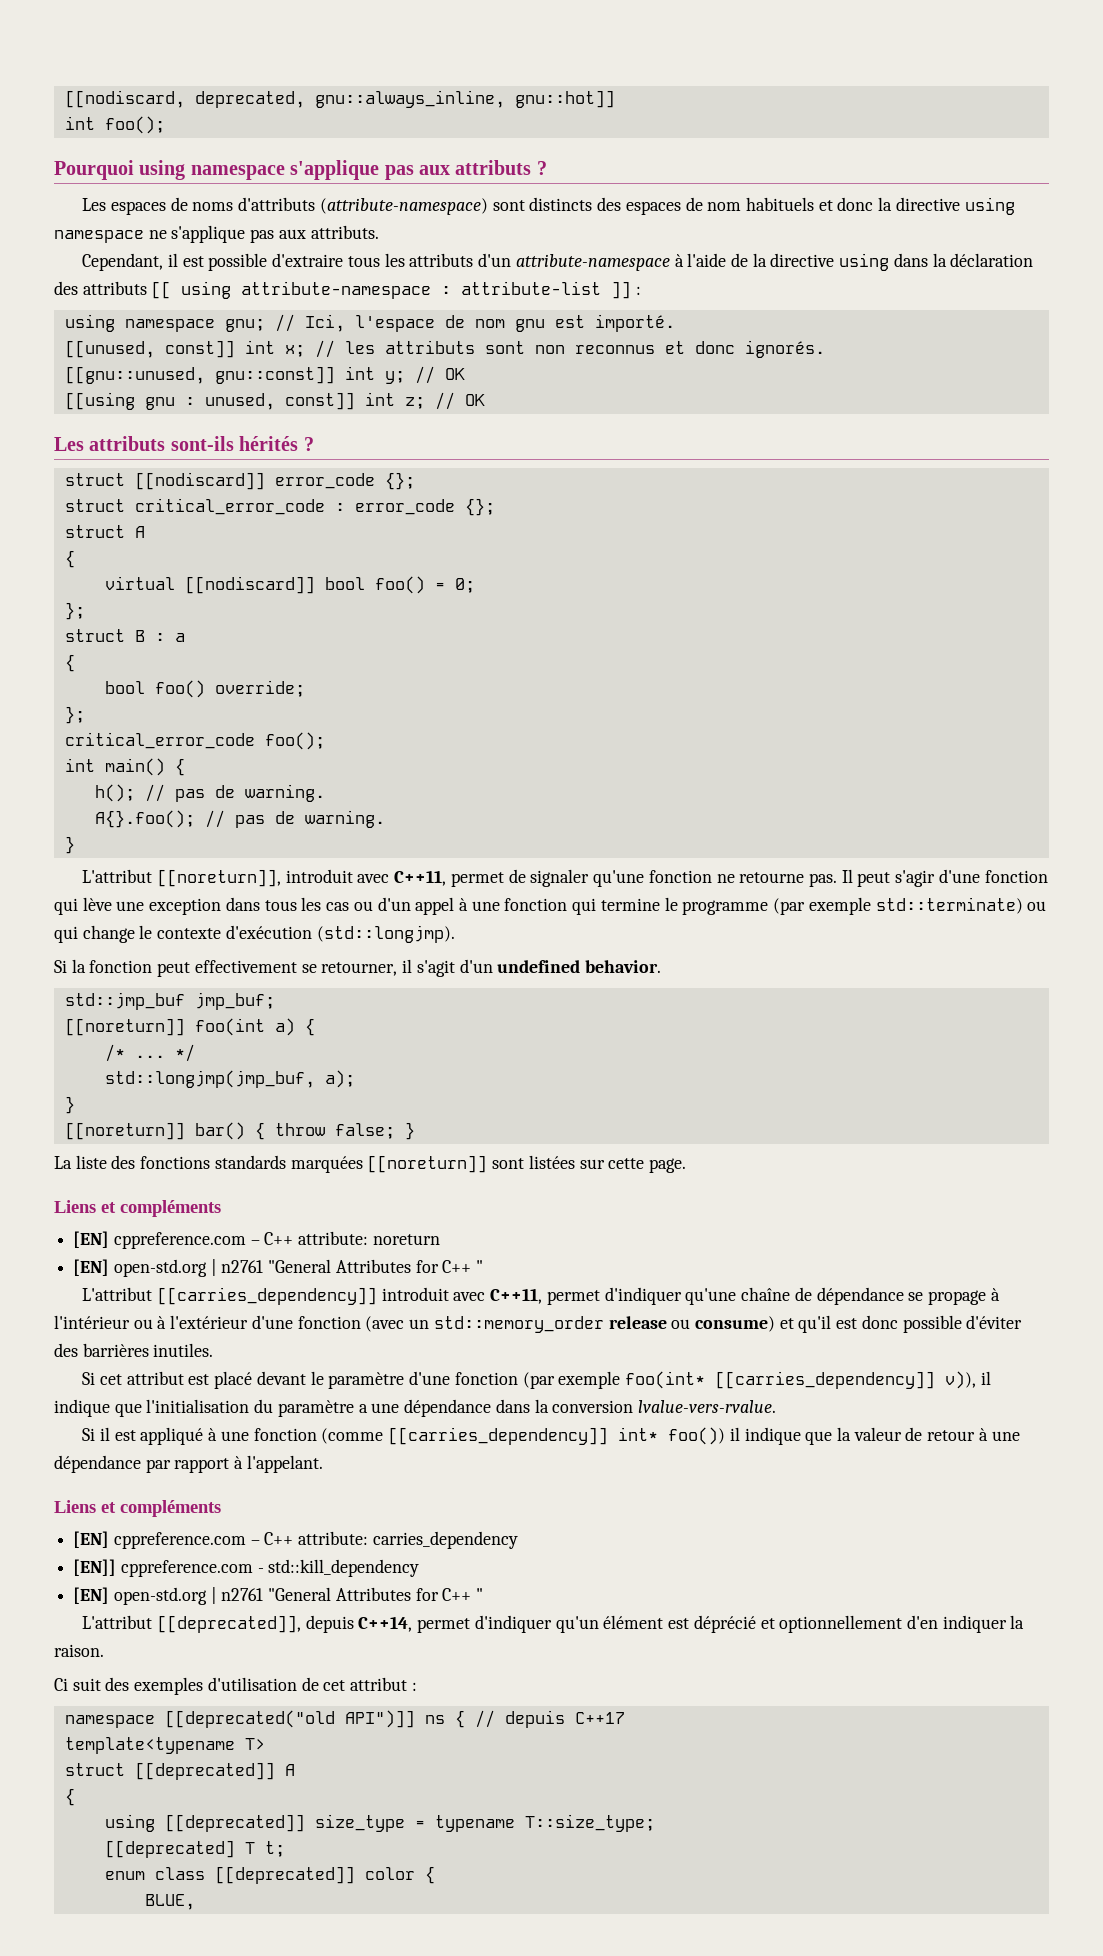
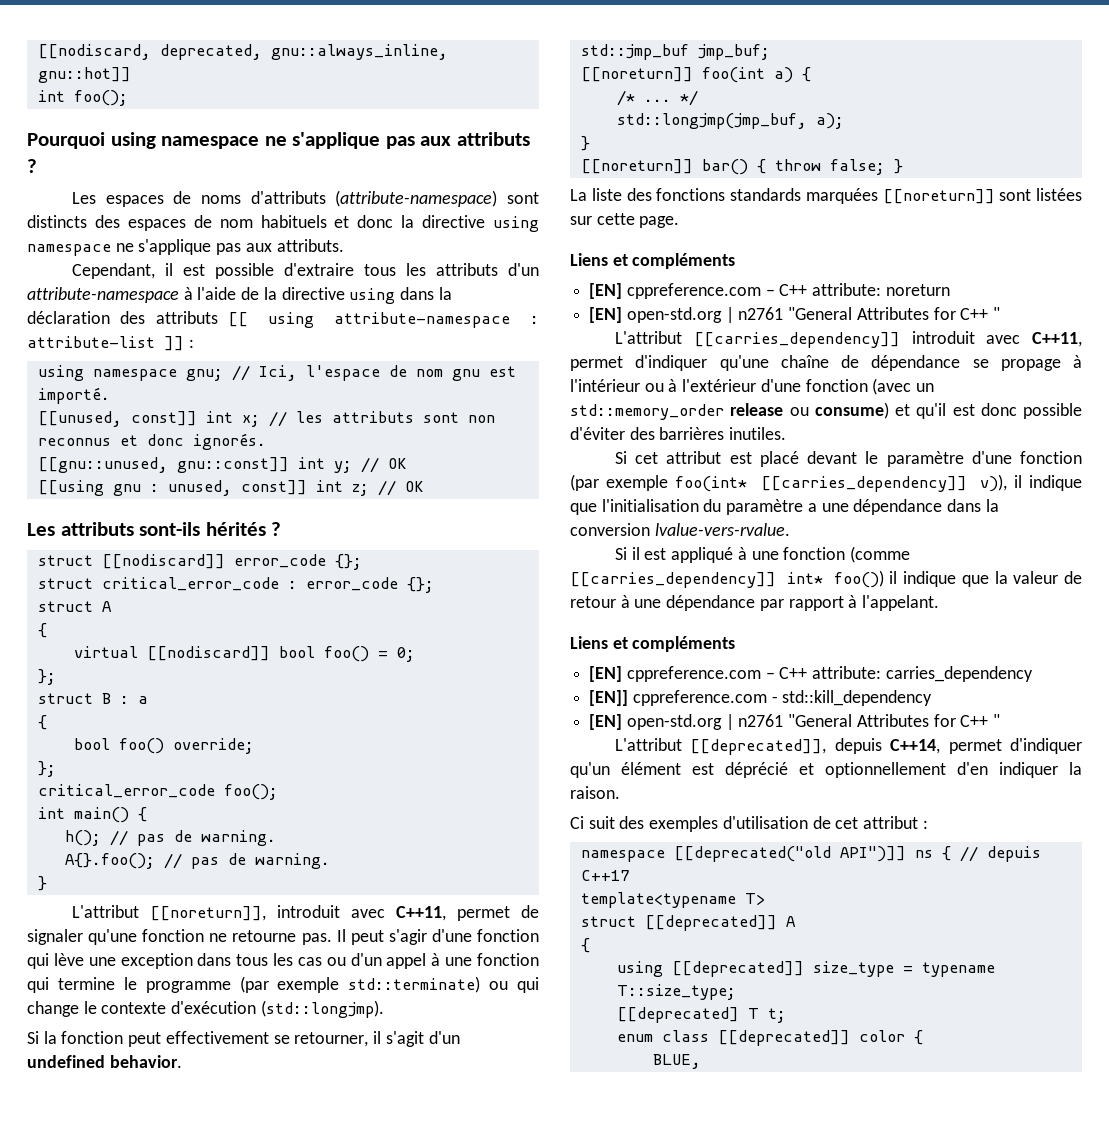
(285, 172) none -> [264,136,287,146] ne

